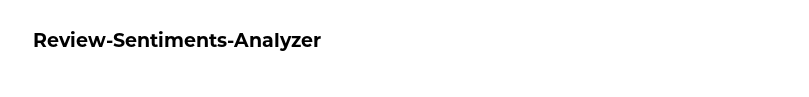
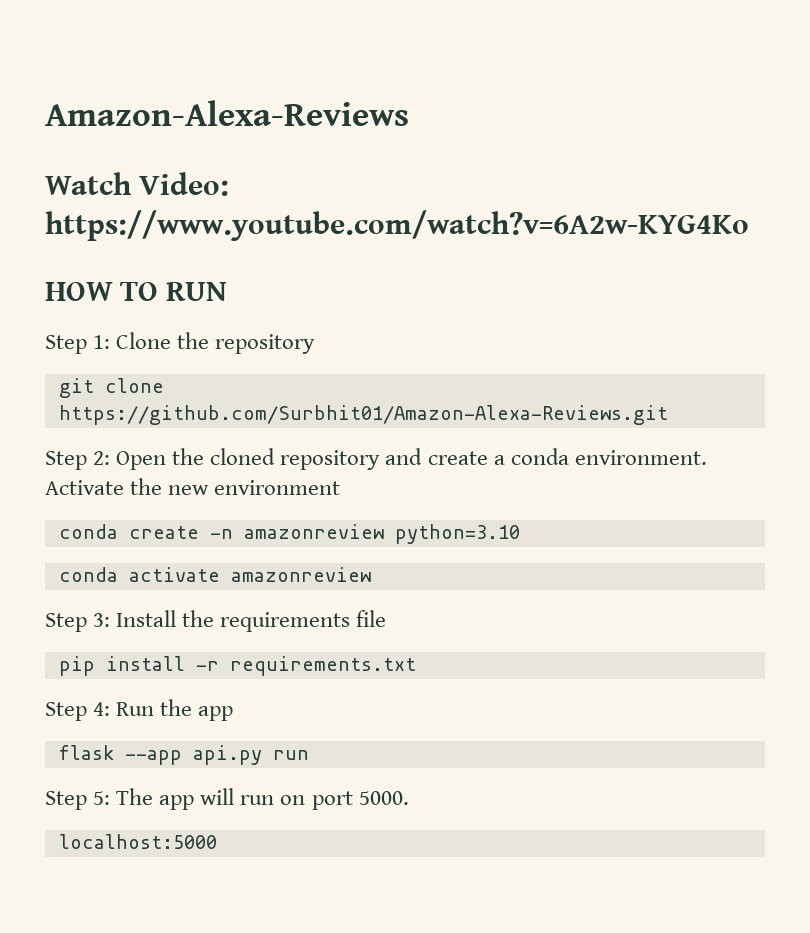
[33,31,321,51] Review-Sentiments-Analyzer -> [45,100,409,126] [45,172,230,196] [45,210,749,241] [45,282,228,301] [45,332,316,354] [58,378,164,398] [58,405,668,425] [45,448,707,470] [45,478,341,495] [58,524,520,544] [58,567,371,582] [45,610,387,632] [58,656,416,676] [45,699,234,721] [58,745,309,765] [45,788,409,810] [58,834,217,849] Amazon-Alexa-Reviews // Watch Video: https://www.youtube.com/watch?v=6A2w-KYG4Ko // HOW TO RUN // Step 1: Clone the repository // git clone https://github.com/Surbhit01/Amazon-Alexa-Reviews.git // Step 2: Open the cloned repository and create a conda environment. Activate the new environment // conda create -n amazonreview python=3.10 // conda activate amazonreview // Step 3: Install the requirements file // pip install -r requirements.txt // Step 4: Run the app // flask --app api.py run // Step 5: The app will run on port 5000. // localhost:5000

